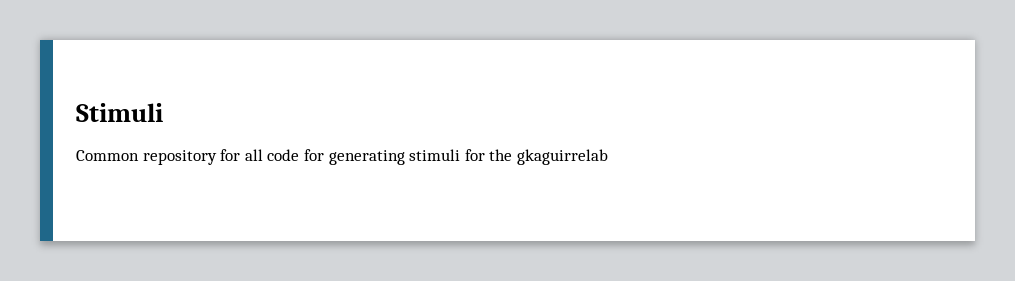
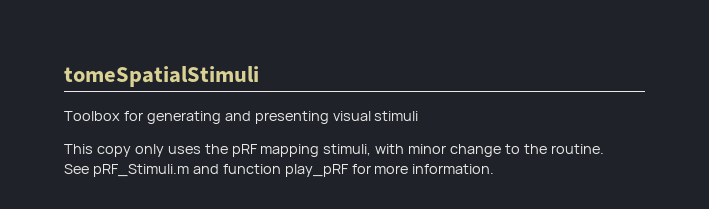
[76,103,163,122] [76,149,608,165] Stimuli // Common repository for all code for generating stimuli for the gkaguirrelab -> [64,66,259,87] [64,111,419,124] [64,144,604,157] [64,164,495,177] tomeSpatialStimuli // Toolbox for generating and presenting visual stimuli // This copy only uses the pRF mapping stimuli, with minor change to the routine. // See pRF_Stimuli.m and function play_pRF for more information.

